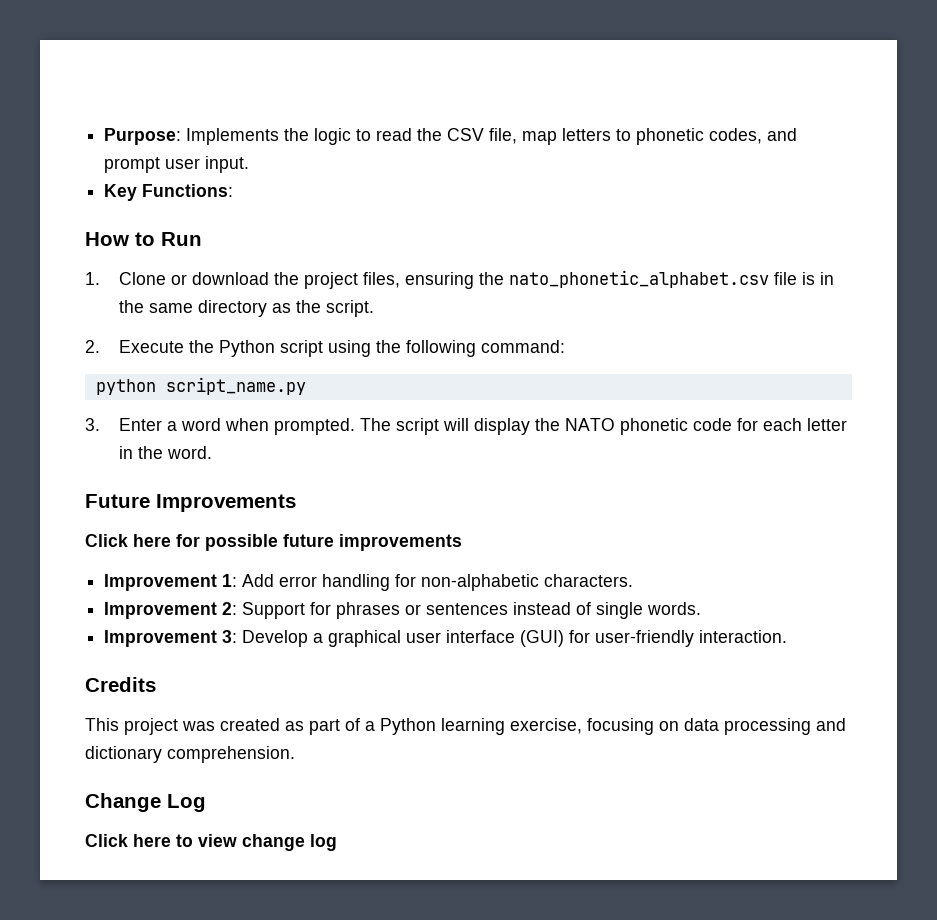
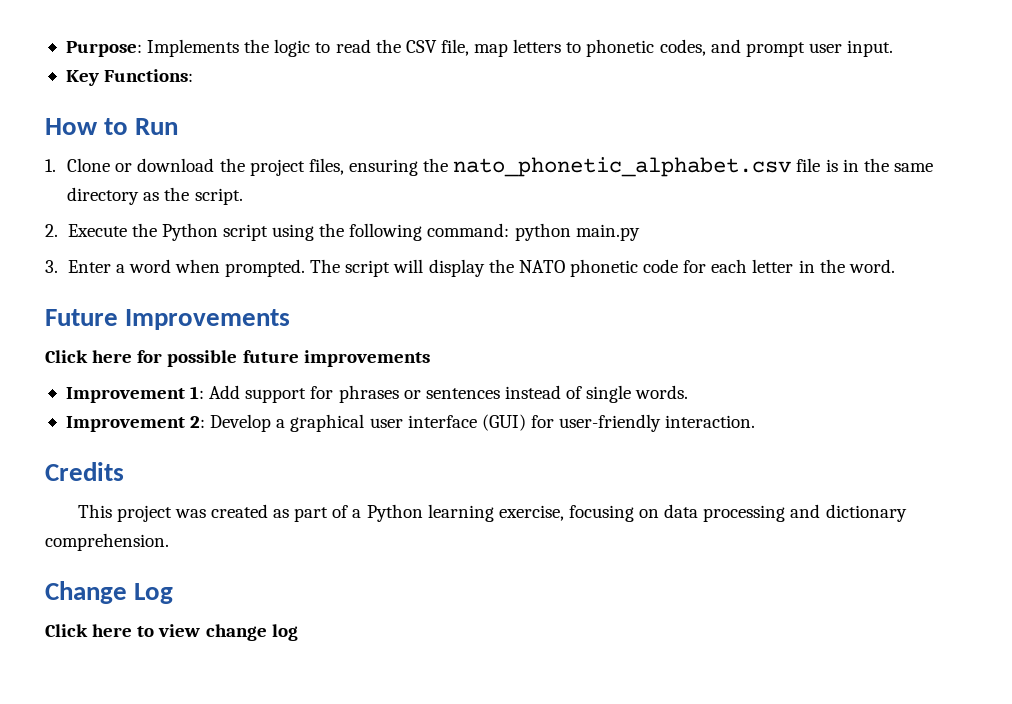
[95,377,306,395] // python script_name.py -> [514,223,640,241] python main.py
[279,574,634,591] [104,602,306,619] error handling for non-alphabetic characters. // Improvement 2: Support -> [245,388,307,403] support
[222,630,238,643] 3: -> [190,416,206,428] 2:

